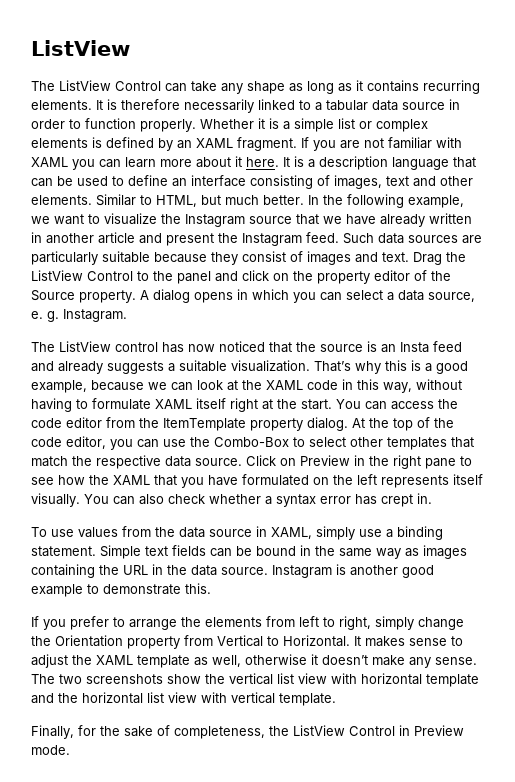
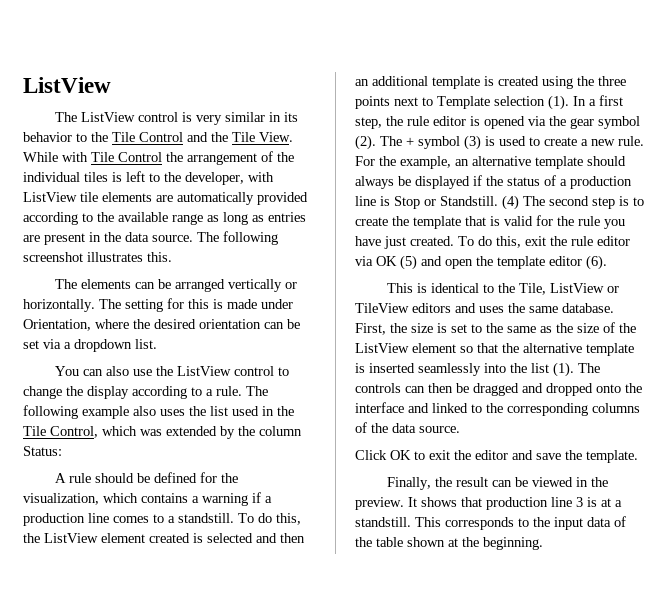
[115,80,480,94] [31,99,460,113] [31,118,428,132] [31,137,462,151] [31,156,476,170] [31,175,473,189] [31,194,464,208] [31,213,472,227] [31,232,482,246] [31,251,466,265] [31,270,451,284] [31,289,475,303] [31,309,127,322] [31,341,462,353] [31,360,468,374] [31,379,462,393] [31,398,458,412] [31,417,454,431] [31,436,474,450] [31,455,472,469] [31,474,483,488] [31,493,432,507] [31,526,443,540] [31,545,467,559] [31,564,434,578] [31,583,211,597] [31,616,464,630] [31,635,463,649] [31,654,477,668] [31,673,479,687] [31,692,336,706] [31,725,464,739] [31,745,70,755] Control can take any shape as long as it contains recurring elements. It is therefore necessarily linked to a tabular data source in order to function properly. Whether it is a simple list or complex elements is defined by an XAML fragment. If you are not familiar with XAML you can learn more about it here. It is a description language that can be used to define an interface consisting of images, text and other elements. Similar to HTML, but much better. In the following example, we want to visualize the Instagram source that we have already written in another article and present the Instagram feed. Such data sources are particularly suitable because they consist of images and text. Drag the ListView Control to the panel and click on the property editor of the Source property. A dialog opens in which you can select a data source, e. g. Instagram. // The ListView control has now noticed that the source is an Insta feed and already suggests a suitable visualization. That’s why this is a good example, because we can look at the XAML code in this way, without having to formulate XAML itself right at the start. You can access the code editor from the ItemTemplate property dialog. At the top of the code editor, you can use the Combo-Box to select other templates that match the respective data source. Click on Preview in the right pane to see how the XAML that you have formulated on the left represents itself visually. You can also check whether a syntax error has crept in. // To use values from the data source in XAML, simply use a binding statement. Simple text fields can be bound in the same way as images containing the URL in the data source. Instagram is another good example to demonstrate this. // If you prefer to arrange the elements from left to right, simply change the Orientation property from Vertical to Horizontal. It makes sense to adjust the XAML template as well, otherwise it doesn’t make any sense. The two screenshots show the vertical list view with horizontal template and the horizontal list view with vertical template. // Finally, for the sake of completeness, the ListView Control in Preview mode. -> [138,112,299,125] [23,132,293,142] [23,151,294,165] [23,171,274,185] [23,192,308,205] [23,212,306,225] [23,231,278,245] [23,252,172,262] [55,279,298,292] [23,298,293,312] [23,319,300,331] [23,339,157,352] [55,366,290,376] [23,386,268,399] [23,405,294,419] [23,426,302,439] [23,446,62,456] [55,472,239,483] [23,492,272,506] [23,513,301,526] [23,533,305,543] [355,76,626,89] [355,95,623,110] [355,116,640,129] [355,135,644,150] [355,156,626,169] [355,175,632,189] [355,195,644,210] [355,215,625,229] [355,236,630,249] [355,255,607,270] [387,283,620,295] [355,303,614,313] [355,322,636,335] [355,343,634,356] [355,362,600,377] [355,383,642,396] [355,402,640,416] [355,422,460,433] [355,450,638,463] [387,477,609,490] [355,497,622,510] [355,516,626,530] [355,537,543,550] control is very similar in its behavior to the Tile Control and the Tile View. While with Tile Control the arrangement of the individual tiles is left to the developer, with ListView tile elements are automatically provided according to the available range as long as entries are present in the data source. The following screenshot illustrates this. // The elements can be arranged vertically or horizontally. The setting for this is made under Orientation, where the desired orientation can be set via a dropdown list. // You can also use the ListView control to change the display according to a rule. The following example also uses the list used in the Tile Control, which was extended by the column Status: // A rule should be defined for the visualization, which contains a warning if a production line comes to a standstill. To do this, the ListView element created is selected and then an additional template is created using the three points next to Template selection (1). In a first step, the rule editor is opened via the gear symbol (2). The + symbol (3) is used to create a new rule. For the example, an alternative template should always be displayed if the status of a production line is Stop or Standstill. (4) The second step is to create the template that is valid for the rule you have just created. To do this, exit the rule editor via OK (5) and open the template editor (6). // This is identical to the Tile, ListView or TileView editors and uses the same database. First, the size is set to the same as the size of the ListView element so that the alternative template is inserted seamlessly into the list (1). The controls can then be dragged and dropped onto the interface and linked to the corresponding columns of the data source. // Click OK to exit the editor and save the template. // Finally, the result can be viewed in the preview. It shows that production line 3 is at a standstill. This corresponds to the input data of the table shown at the beginning.

